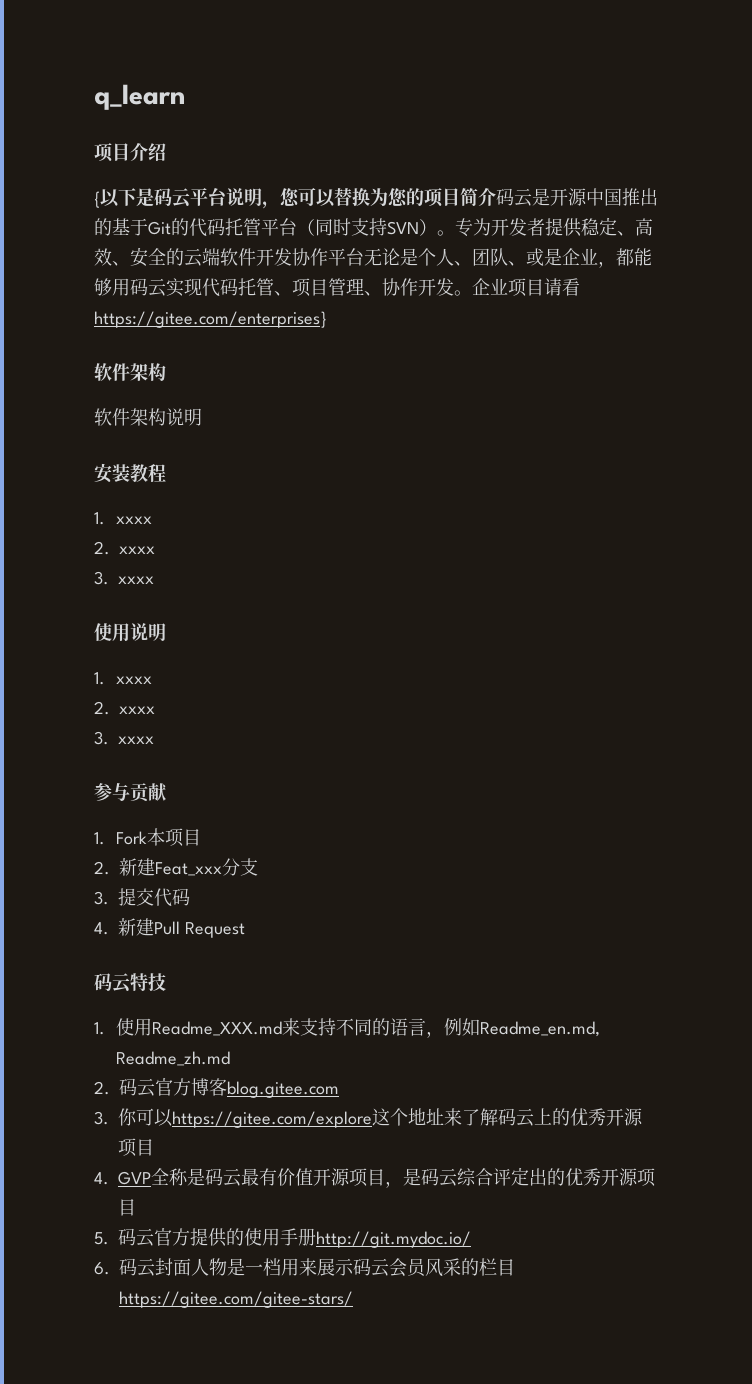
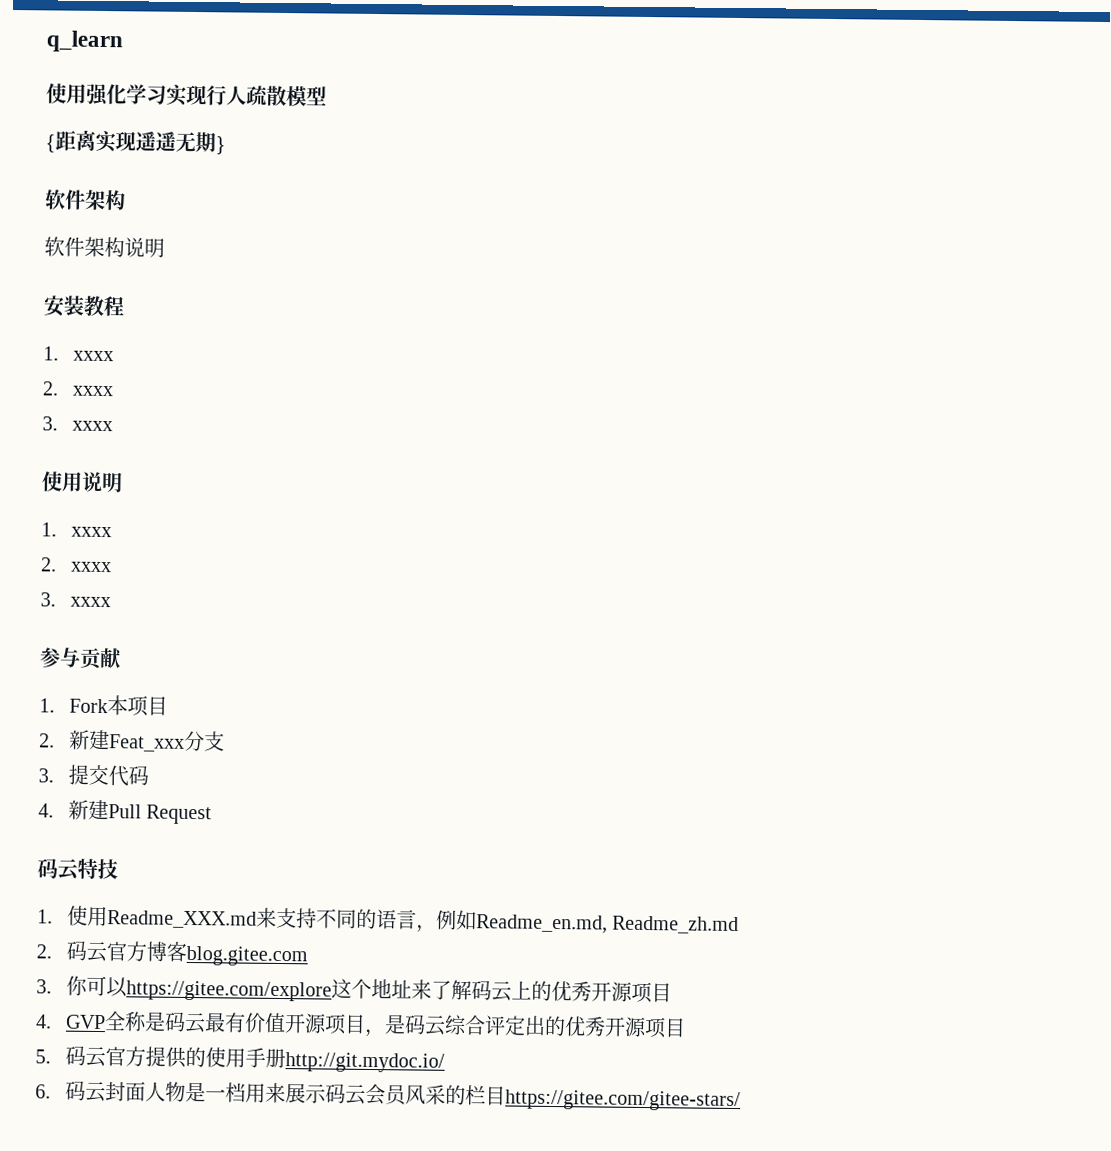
[94,143,166,162] [94,187,658,209] [94,217,653,237] [94,247,652,268] [94,278,580,297] [94,311,327,328] 项目介绍 // {以下是码云平台说明，您可以替换为您的项目简介码云是开源中国推出的基于Git的代码托管平台（同时支持SVN）。专为开发者提供稳定、高效、安全的云端软件开发协作平台无论是个人、团队、或是企业，都能够用码云实现代码托管、项目管理、协作开发。企业项目请看https://gitee.com/enterprises} -> [46,83,327,107] [45,130,226,155] 使用强化学习实现行人疏散模型 // {距离实现遥遥无期}

